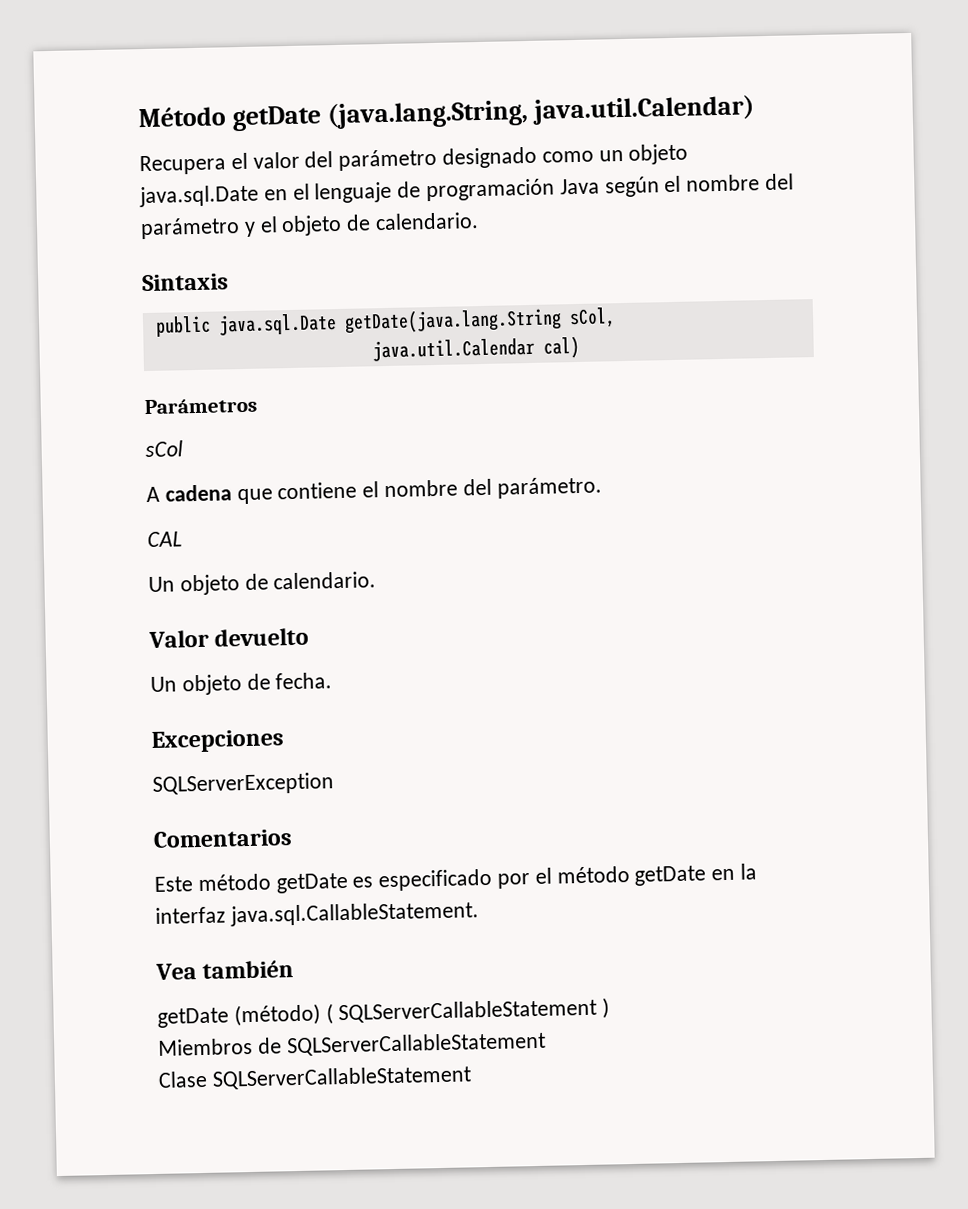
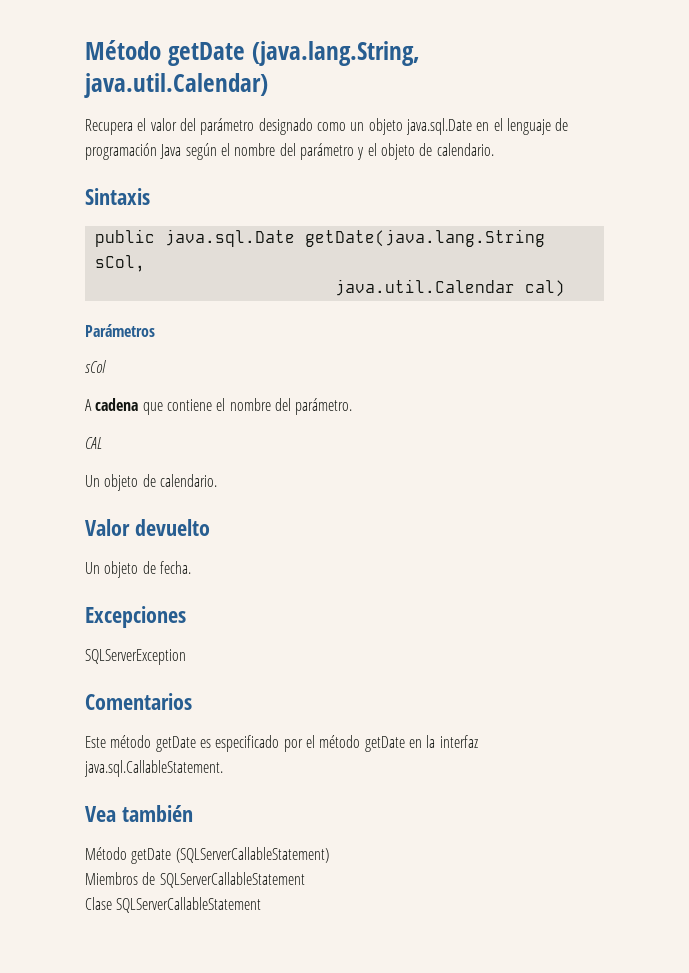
[157,997,611,1028] getDate (método) ( SQLServerCallableStatement ) -> [85,847,329,864] Método getDate (SQLServerCallableStatement)

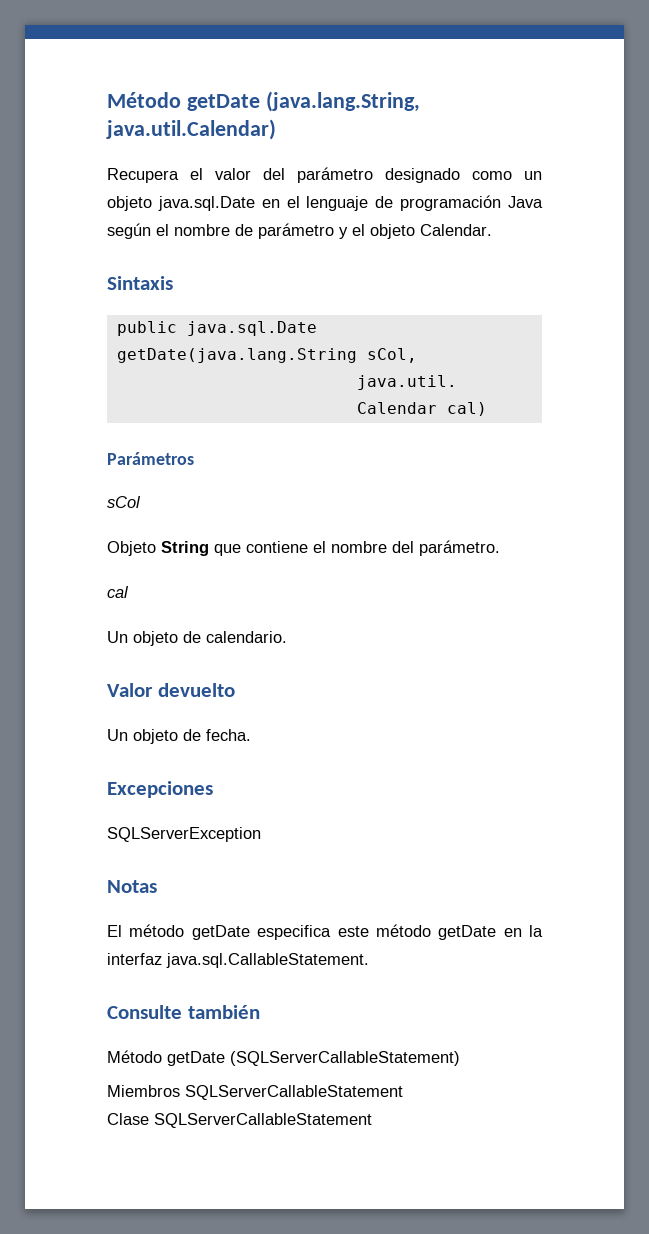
[279,143,296,156] del -> [235,224,253,236] de
[419,143,494,156] de calendario. -> [420,224,492,236] Calendar.
[85,398,139,411] A cadena -> [107,541,209,556] Objeto String
[85,437,102,449] CAL -> [107,586,129,598] cal
[85,693,192,710] [85,735,315,752] Comentarios // Este método getDate es especificado por el -> [107,880,157,893] [107,924,369,940] Notas // El método getDate especifica este
[85,806,116,822] Vea -> [107,1005,182,1019] Consulte
[142,872,156,885] de -> (180, 1091) none

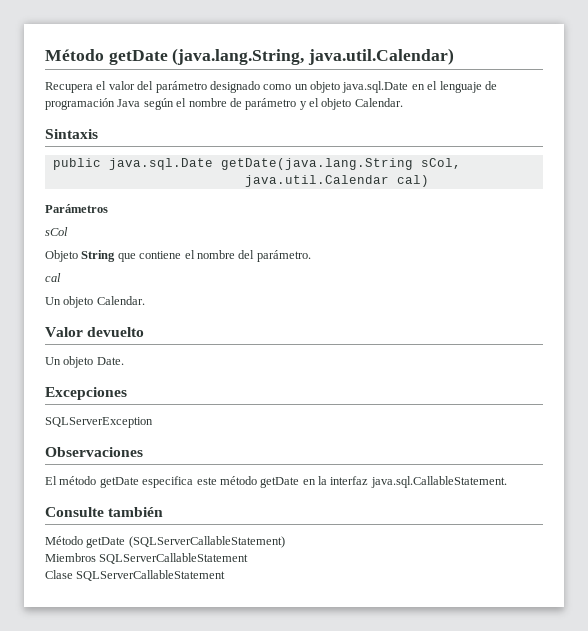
[183,631,287,643] de calendario. -> [96,296,145,305] Calendar.
[183,729,251,741] de fecha. -> [96,357,124,365] Date.
[107,880,157,893] Notas -> [45,447,143,457] Observaciones

